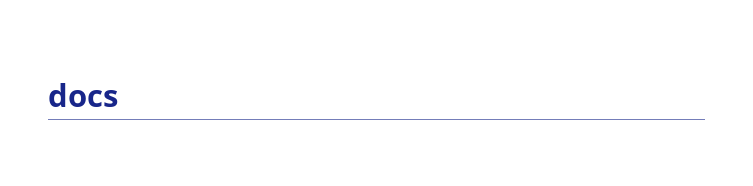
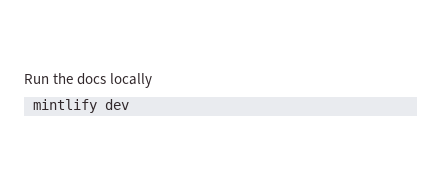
[48,83,118,107] docs -> [24,73,153,88] [33,99,129,113] Run the docs locally // mintlify dev

